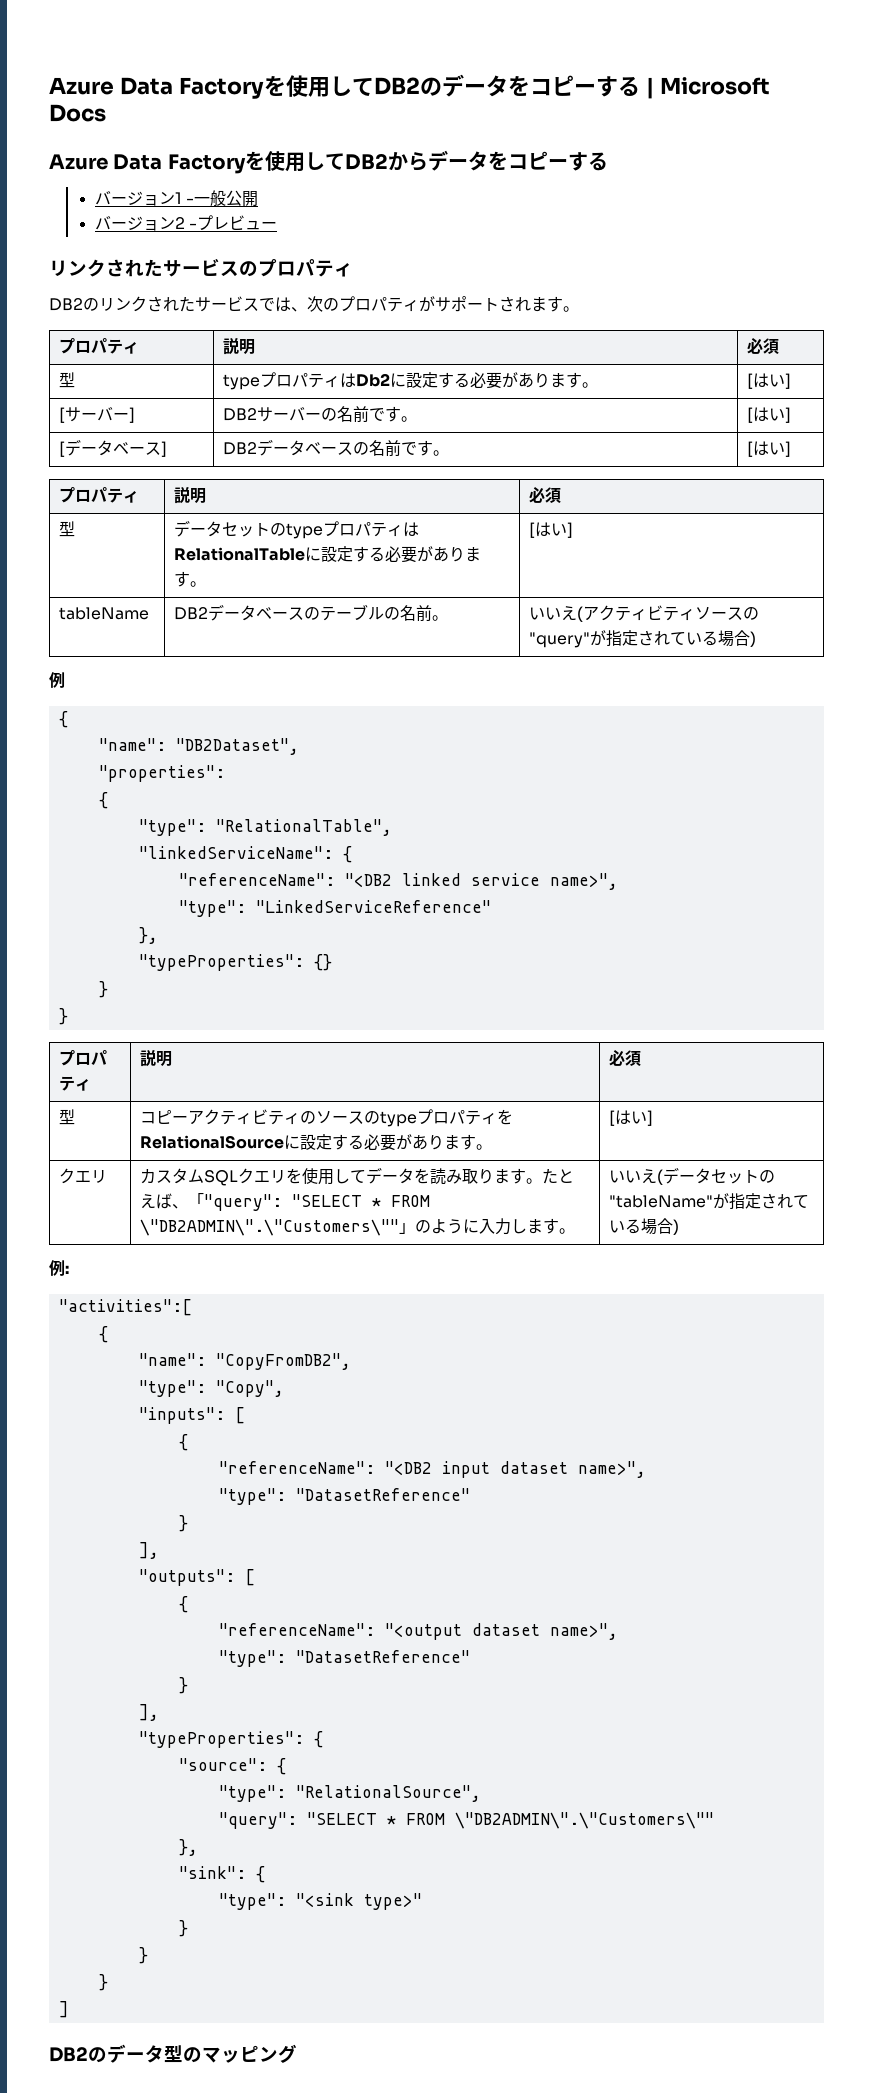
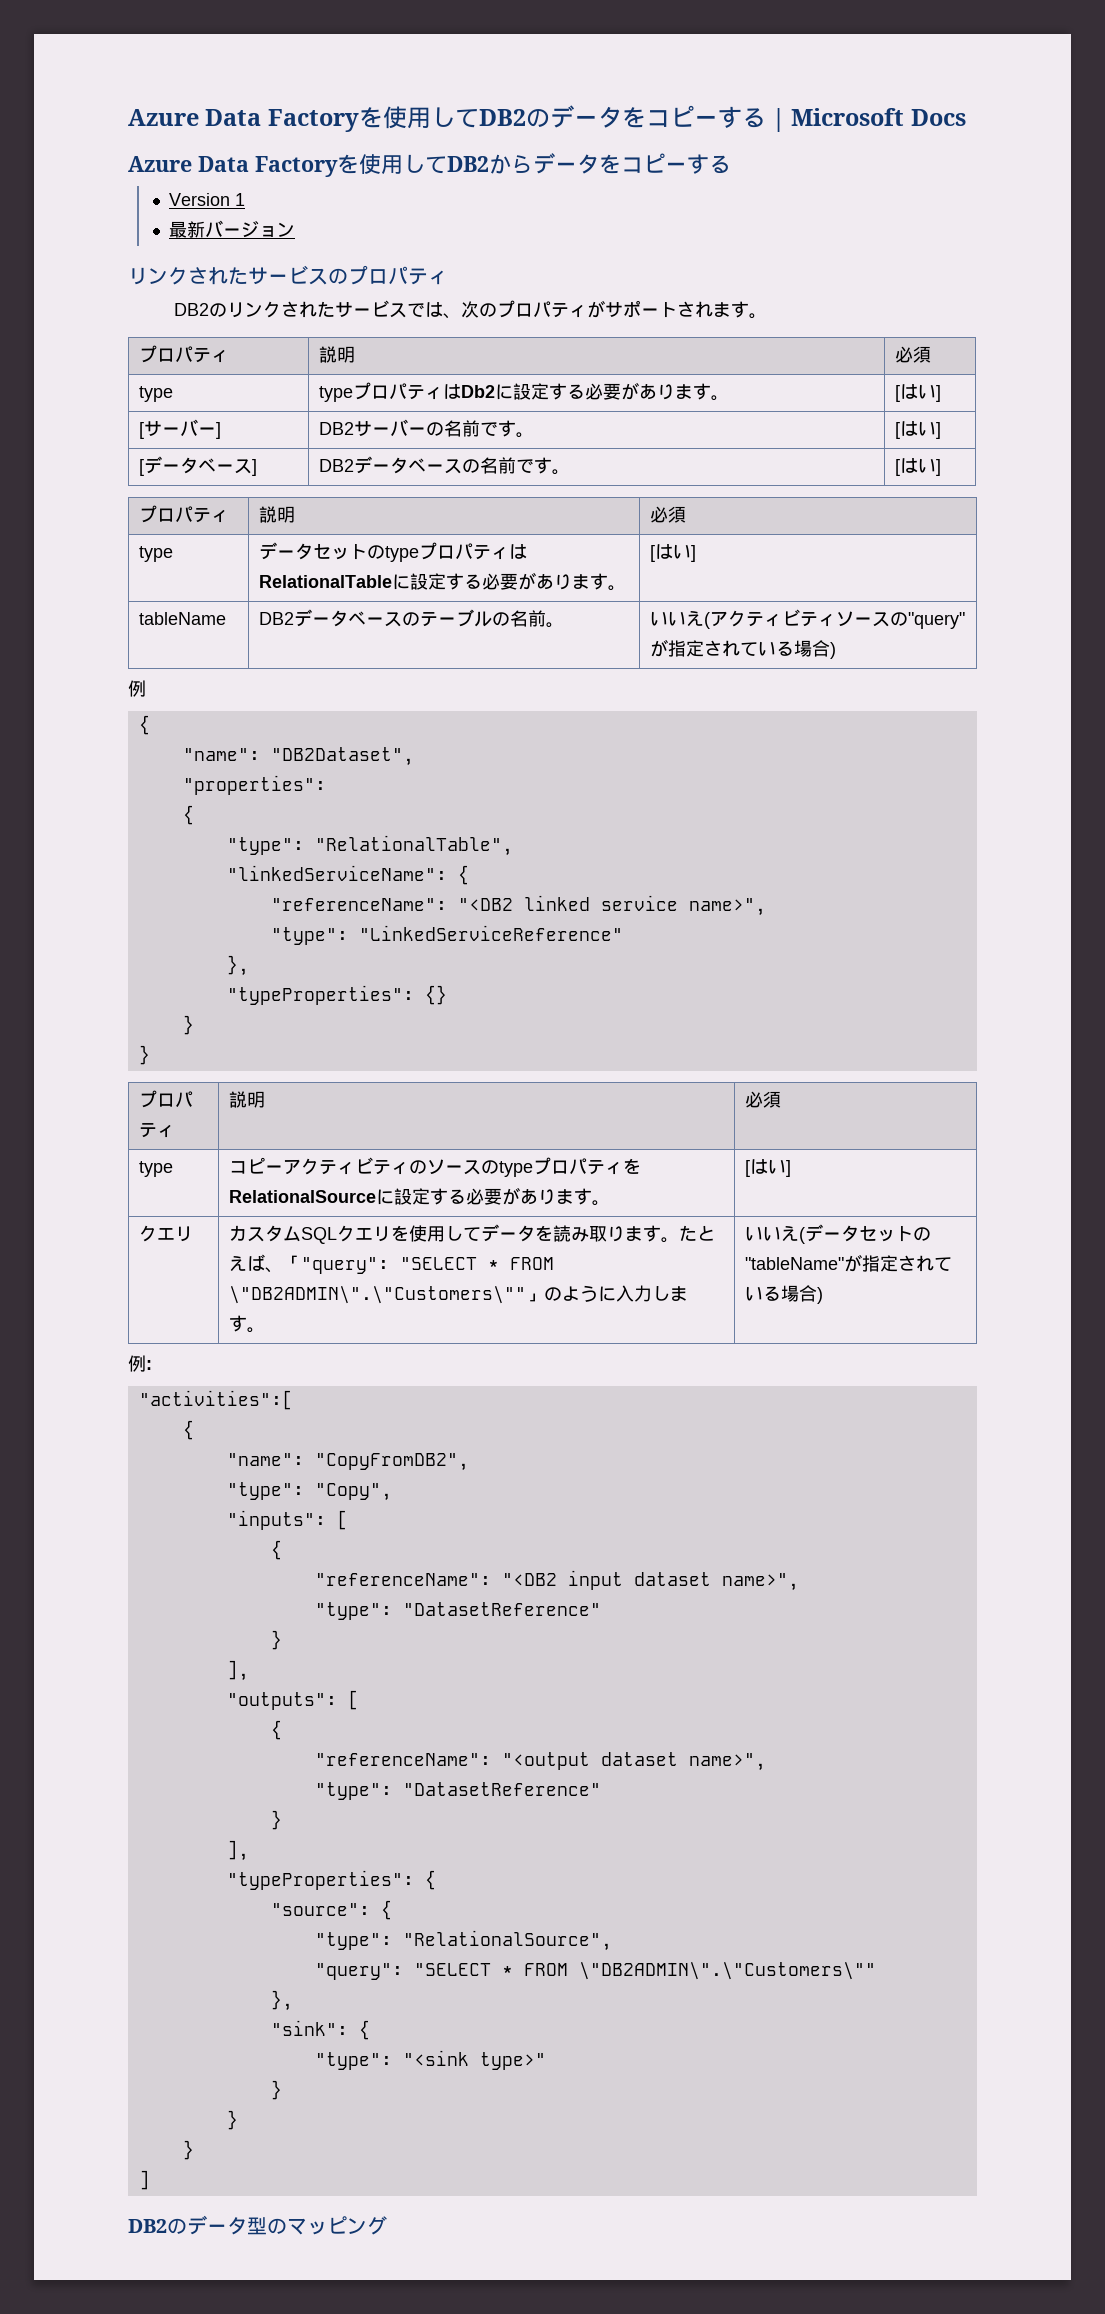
[94,190,258,207] [94,215,277,231] バージョン1 -一般公開 // バージョン2 -プレビュー -> [169,193,246,206] [169,220,296,238] Version 1 // 最新バージョン
[59,372,76,388] 型 -> [139,386,174,402] type
[59,521,76,537] 型 -> [139,546,174,562] type
[59,1109,76,1125] 型 -> [139,1161,174,1177] type

